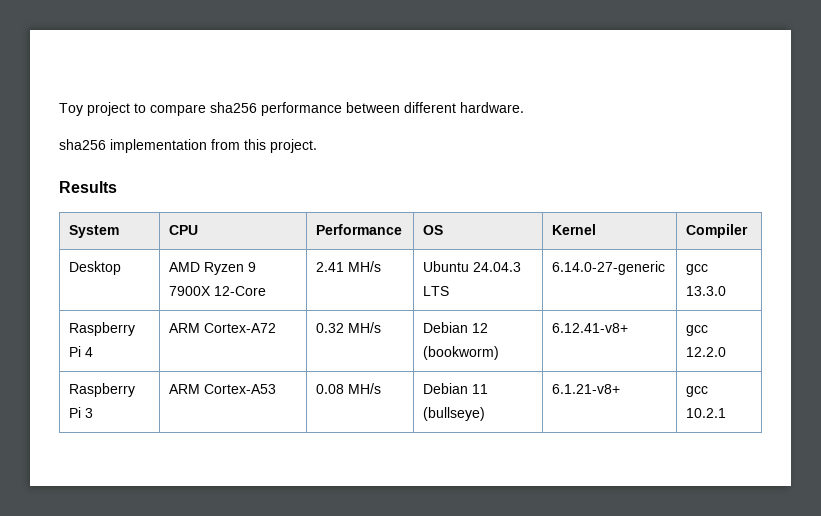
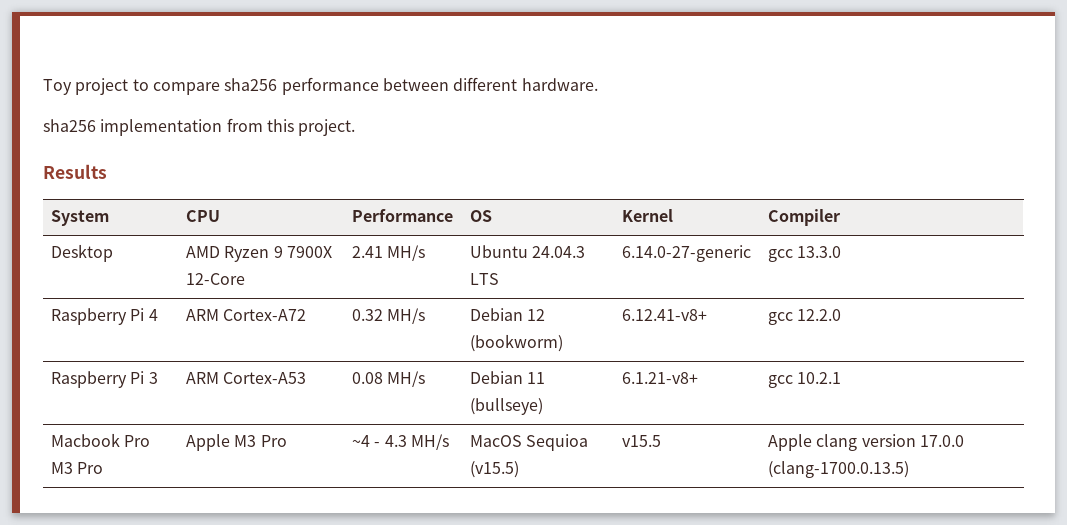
(727, 413) none -> [50,433,151,447] [50,462,104,474] [185,434,287,451] [351,434,449,450] [469,434,589,451] [469,461,519,478] [621,435,661,447] [767,434,964,451] [767,461,909,478] // Macbook Pro M3 Pro | Apple M3 Pro | ~4 - 4.3 MH/s | MacOS Sequioa (v15.5) | v15.5 | Apple clang version 17.0.0 (clang-1700.0.13.5)

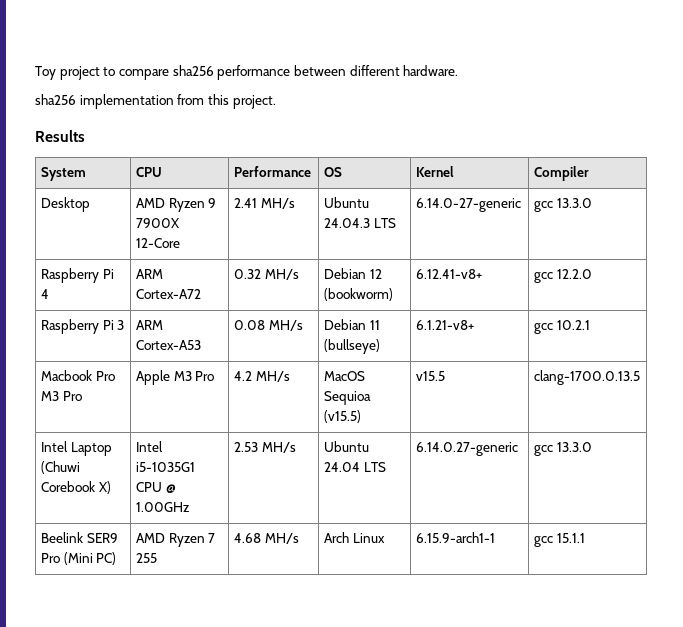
[351,435,407,447] ~4 - 4.3 -> [233,371,252,381] 4.2
[767,434,964,451] [767,461,909,478] Apple clang version 17.0.0 (clang-1700.0.13.5) -> [533,370,640,385] [40,441,112,456] [40,461,80,474] [40,481,111,494] [135,441,163,452] [135,462,195,472] [135,482,176,493] [135,502,190,512] [233,442,296,453] [323,441,369,452] [323,462,386,472] [415,442,518,456] [533,442,592,456] [40,532,118,543] [40,552,117,565] [135,533,216,547] [135,553,157,563] [233,533,299,544] [323,532,385,543] [415,532,495,543] [533,533,585,547] clang-1700.0.13.5 // Intel Laptop (Chuwi Corebook X) | Intel i5-1035G1 CPU @ 1.00GHz | 2.53 MH/s | Ubuntu 24.04 LTS | 6.14.0.27-generic | gcc 13.3.0 // Beelink SER9 Pro (Mini PC) | AMD Ryzen 7 255 | 4.68 MH/s | Arch Linux | 6.15.9-arch1-1 | gcc 15.1.1

